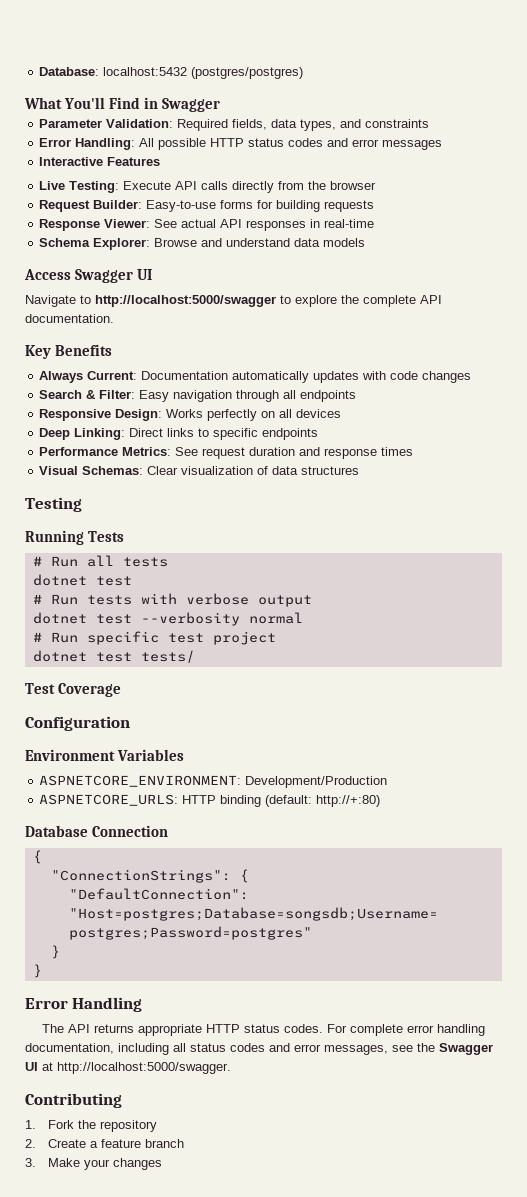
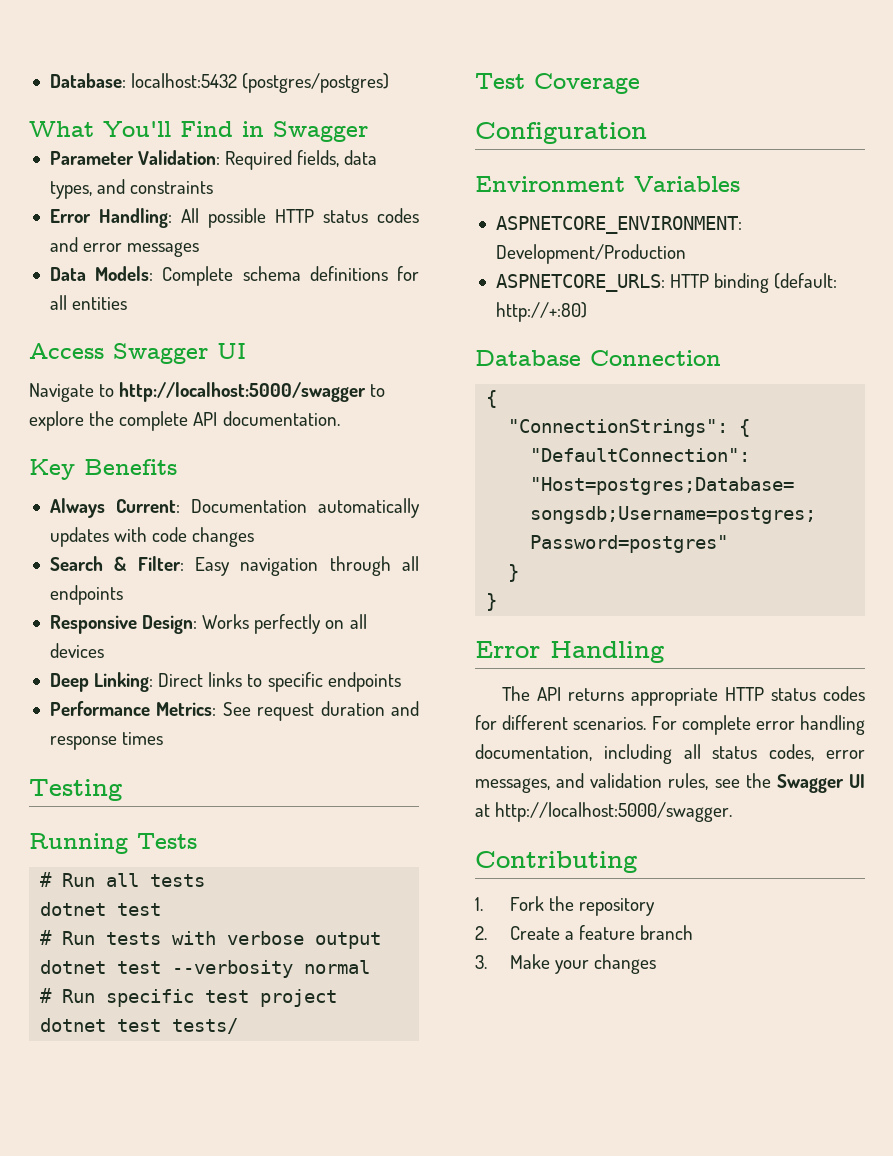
[39,157,161,166] [39,181,377,193] [39,200,375,212] [39,219,375,231] [39,238,366,250] Interactive Features // Live Testing: Execute API calls directly from the browser // Request Builder: Easy-to-use forms for building requests // Response Viewer: See actual API responses in real-time // Schema Explorer: Browse and understand data models -> [49,266,420,286] [49,295,128,310] Data Models: Complete schema definitions for all entities
[39,466,360,475] // Visual Schemas: Clear visualization of data structures -> (164, 738) none
[284,1024,324,1033] codes. -> [823,686,865,701] [475,715,647,730] codes for different scenarios.
[230,1043,388,1055] codes and error messages, -> [769,744,865,761] [475,773,709,793] codes, error messages, and validation rules,

